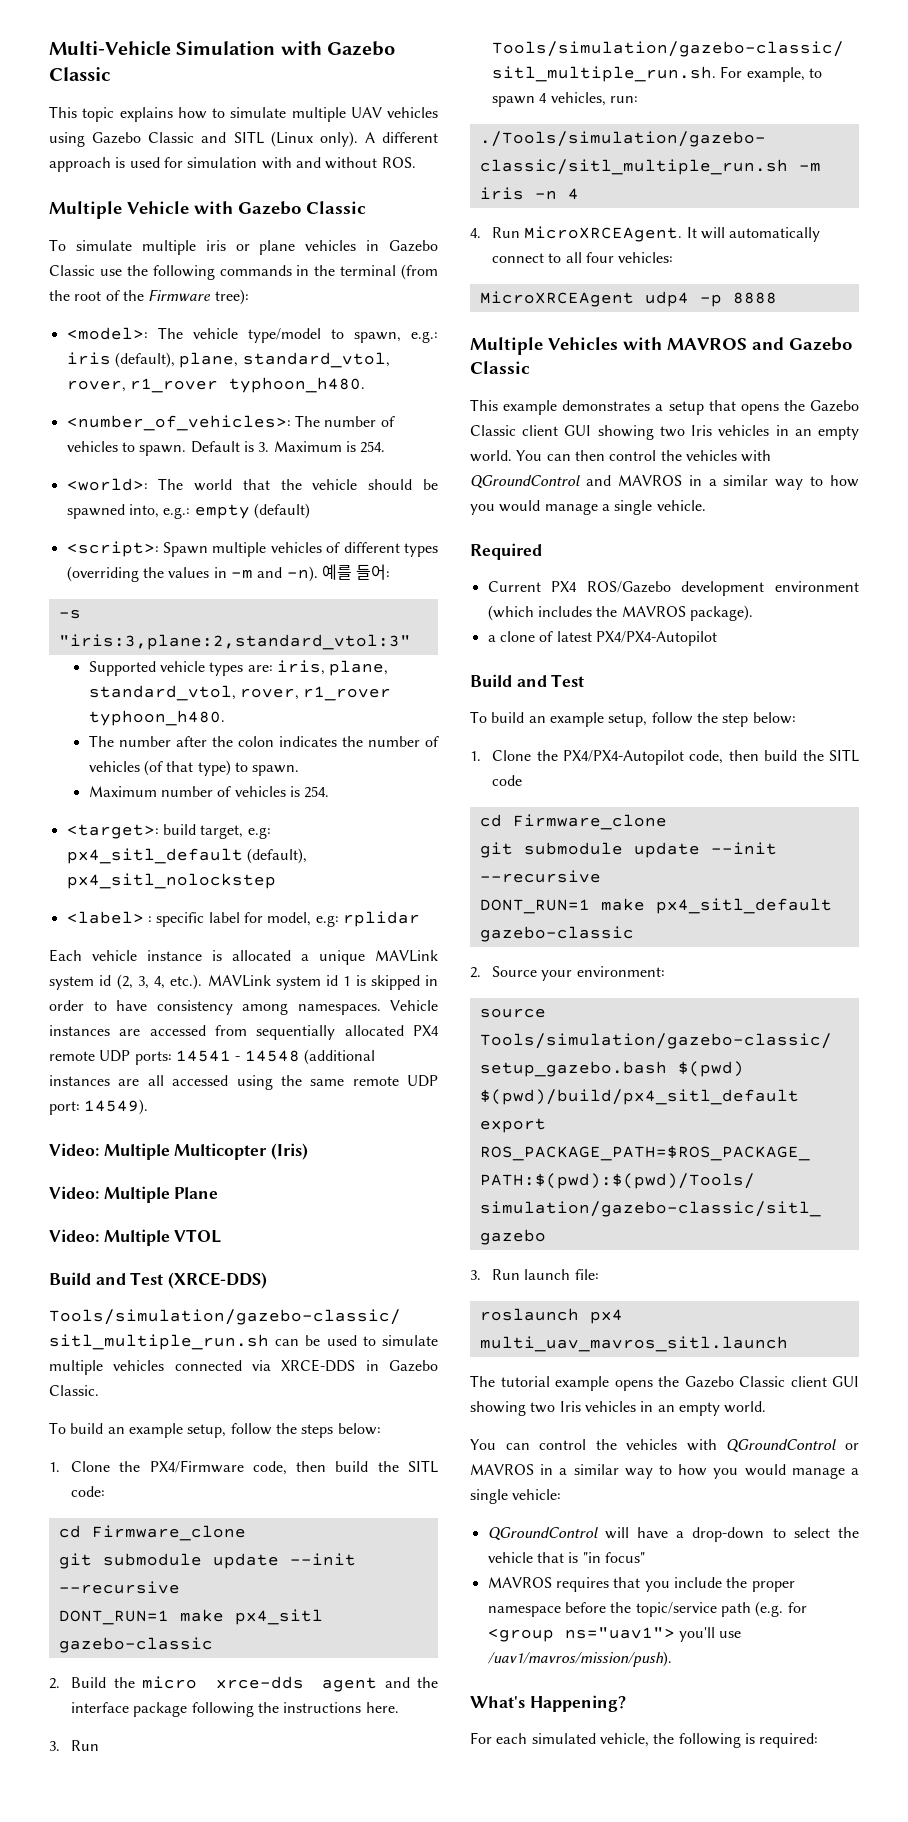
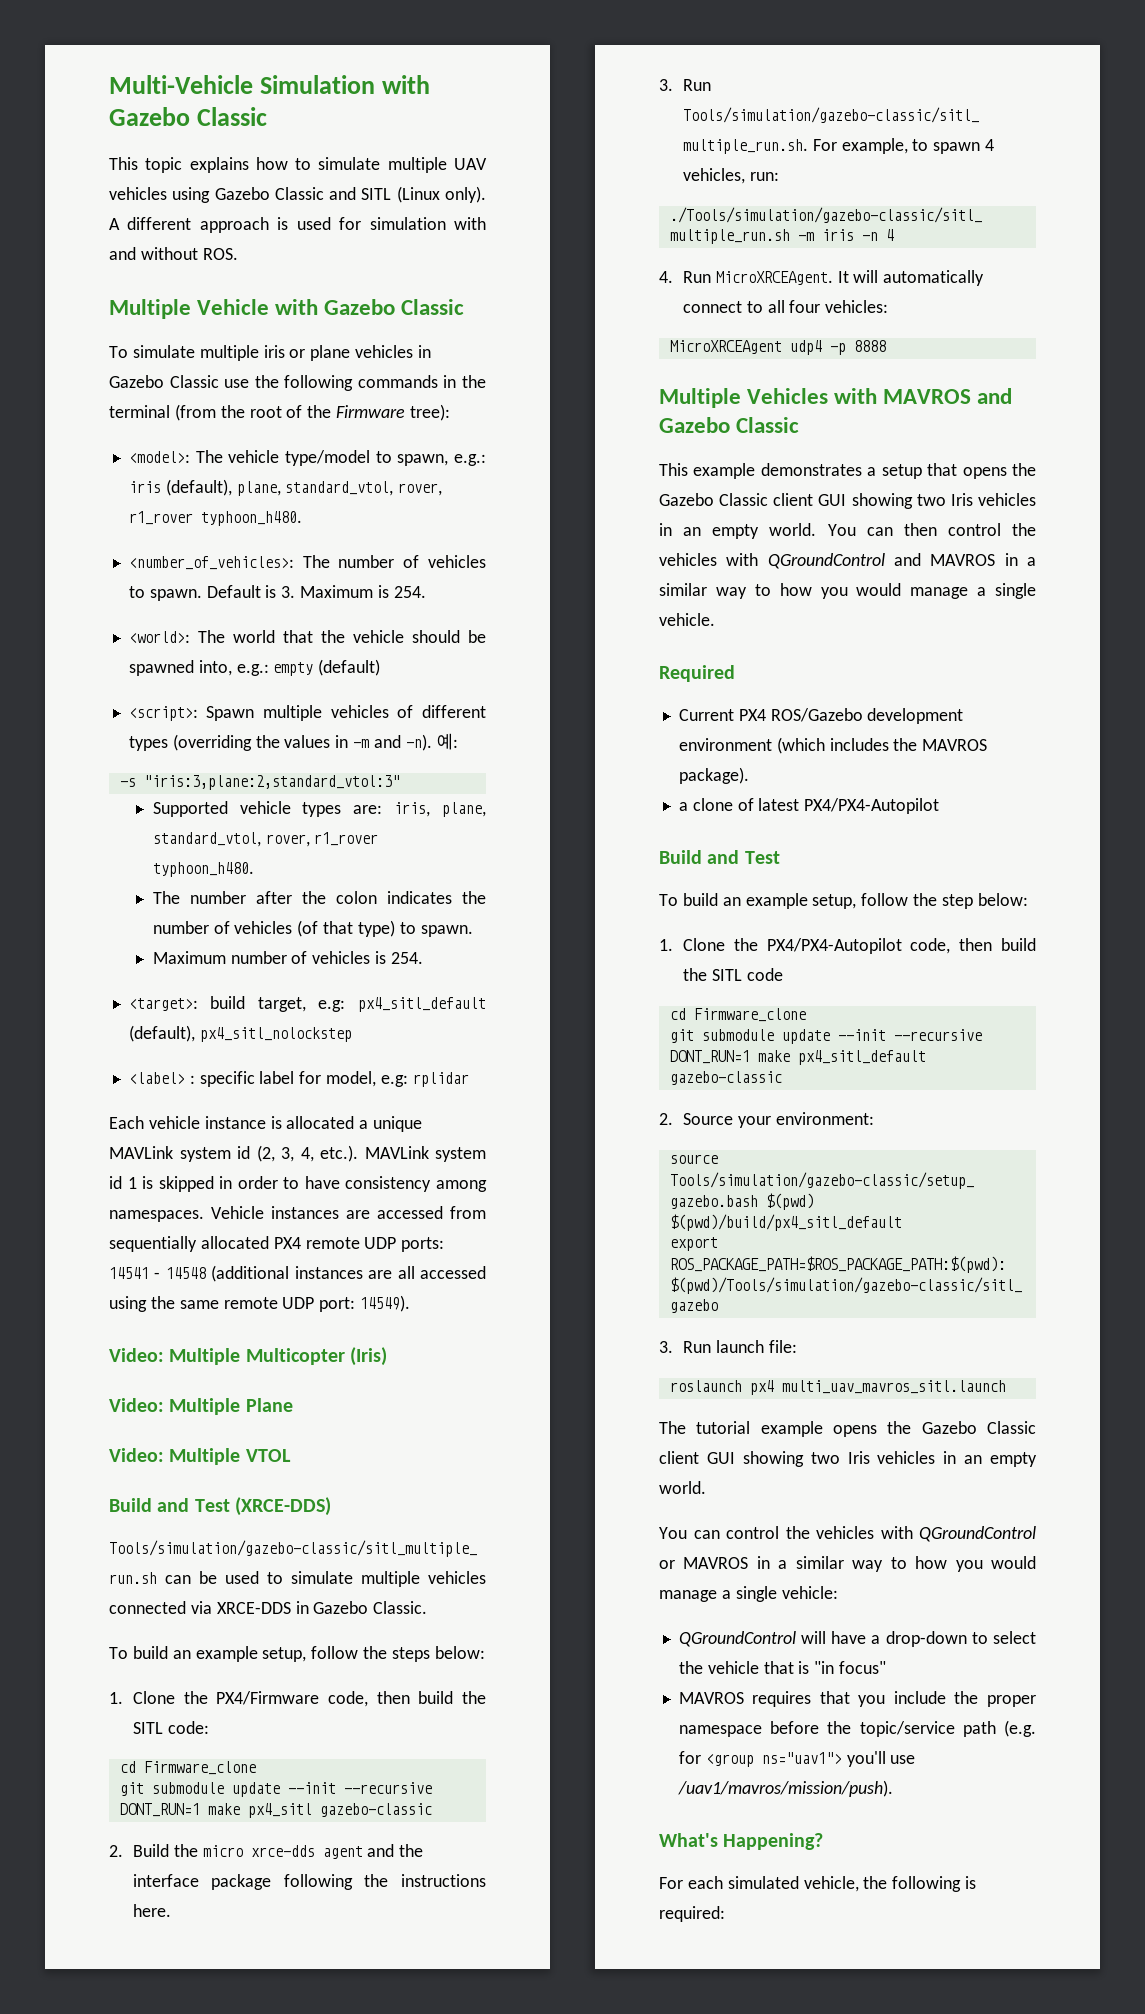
[321,564,391,580] 예를 들어: -> [436,733,458,750] 예:

